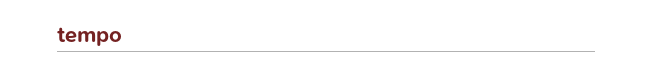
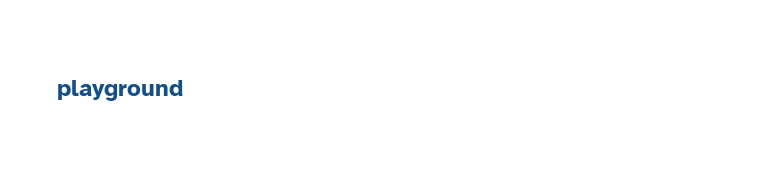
[57,27,122,46] tempo -> [57,80,183,101] playground

